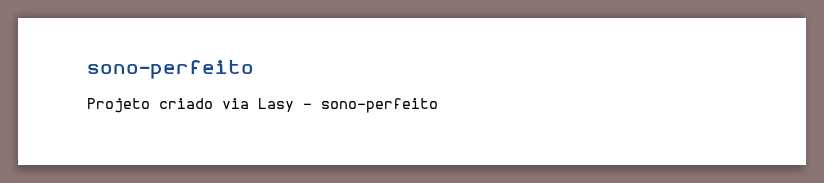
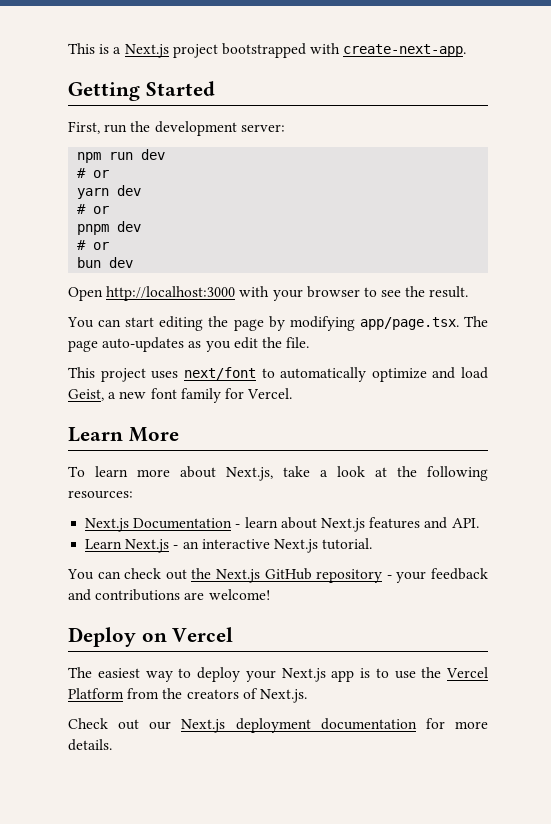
[87,60,254,79] [87,98,438,113] sono-perfeito // Projeto criado via Lasy - sono-perfeito -> [68,43,467,58] [68,81,215,101] [68,121,285,136] [77,149,166,163] [77,168,110,178] [77,185,142,199] [77,204,110,214] [77,221,142,235] [77,240,110,250] [77,257,134,268] [68,286,469,301] [67,316,488,331] [68,337,310,352] [68,367,488,382] [68,388,293,403] [68,427,179,442] [68,466,488,481] [68,490,133,499] [85,517,479,532] [85,538,373,553] [67,568,488,583] [68,589,270,601] [68,627,234,647] [68,667,488,682] [68,688,307,703] [68,718,488,733] [68,739,112,751] This is a Next.js project bootstrapped with create-next-app. // Getting Started // First, run the development server: // npm run dev // # or // yarn dev // # or // pnpm dev // # or // bun dev // Open http://localhost:3000 with your browser to see the result. // You can start editing the page by modifying app/page.tsx. The page auto-updates as you edit the file. // This project uses next/font to automatically optimize and load Geist, a new font family for Vercel. // Learn More // To learn more about Next.js, take a look at the following resources: // Next.js Documentation - learn about Next.js features and API. // Learn Next.js - an interactive Next.js tutorial. // You can check out the Next.js GitHub repository - your feedback and contributions are welcome! // Deploy on Vercel // The easiest way to deploy your Next.js app is to use the Vercel Platform from the creators of Next.js. // Check out our Next.js deployment documentation for more details.

